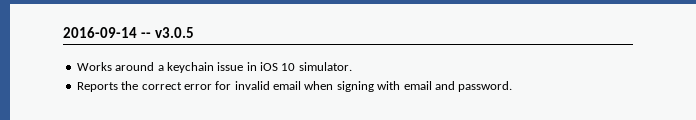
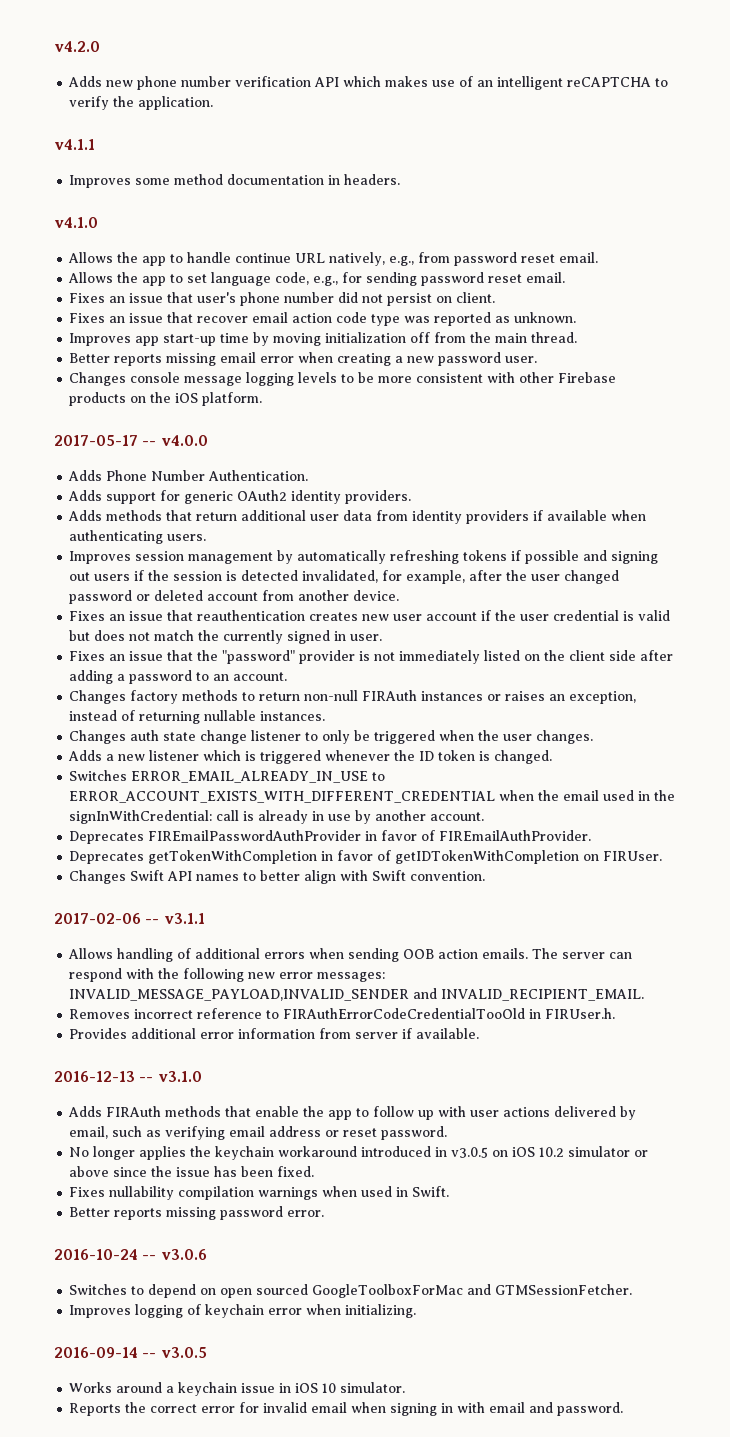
(63, 32) none -> [54,41,100,52] [68,76,669,90] [69,96,214,110] [54,139,95,150] [69,174,401,188] [54,217,98,228] [68,252,599,266] [68,272,566,286] [69,292,496,306] [69,312,577,326] [69,332,578,346] [69,352,538,366] [69,372,617,386] [69,392,263,406] [54,435,208,446] [68,470,309,481] [68,490,412,504] [68,510,647,524] [69,530,207,544] [69,550,659,564] [69,570,620,584] [69,590,400,604] [69,610,671,621] [69,630,383,644] [69,650,674,664] [69,670,288,684] [69,690,637,704] [69,710,326,724] [69,730,594,744] [68,750,553,764] [69,770,386,783] [69,790,676,803] [69,810,485,824] [69,830,592,844] [69,850,663,864] [69,870,486,884] [54,913,205,924] [68,948,633,962] [69,968,386,982] [69,988,645,1001] [69,1008,616,1019] [69,1028,480,1039] [54,1071,202,1082] [68,1106,637,1120] [69,1126,448,1140] [69,1146,649,1160] [69,1166,315,1177] [69,1186,450,1200] [69,1206,325,1220] [54,1249,207,1260] [69,1284,633,1298] [69,1304,417,1318] v4.2.0 // Adds new phone number verification API which makes use of an intelligent reCAPTCHA to verify the application. // v4.1.1 // Improves some method documentation in headers. // v4.1.0 // Allows the app to handle continue URL natively, e.g., from password reset email. // Allows the app to set language code, e.g., for sending password reset email. // Fixes an issue that user's phone number did not persist on client. // Fixes an issue that recover email action code type was reported as unknown. // Improves app start-up time by moving initialization off from the main thread. // Better reports missing email error when creating a new password user. // Changes console message logging levels to be more consistent with other Firebase products on the iOS platform. // 2017-05-17 -- v4.0.0 // Adds Phone Number Authentication. // Adds support for generic OAuth2 identity providers. // Adds methods that return additional user data from identity providers if available when authenticating users. // Improves session management by automatically refreshing tokens if possible and signing out users if the session is detected invalidated, for example, after the user changed password or deleted account from another device. // Fixes an issue that reauthentication creates new user account if the user credential is valid but does not match the currently signed in user. // Fixes an issue that the "password" provider is not immediately listed on the client side after adding a password to an account. // Changes factory methods to return non-null FIRAuth instances or raises an exception, instead of returning nullable instances. // Changes auth state change listener to only be triggered when the user changes. // Adds a new listener which is triggered whenever the ID token is changed. // Switches ERROR_EMAIL_ALREADY_IN_USE to ERROR_ACCOUNT_EXISTS_WITH_DIFFERENT_CREDENTIAL when the email used in the signInWithCredential: call is already in use by another account. // Deprecates FIREmailPasswordAuthProvider in favor of FIREmailAuthProvider. // Deprecates getTokenWithCompletion in favor of getIDTokenWithCompletion on FIRUser. // Changes Swift API names to better align with Swift convention. // 2017-02-06 -- v3.1.1 // Allows handling of additional errors when sending OOB action emails. The server can respond with the following new error messages: INVALID_MESSAGE_PAYLOAD,INVALID_SENDER and INVALID_RECIPIENT_EMAIL. // Removes incorrect reference to FIRAuthErrorCodeCredentialTooOld in FIRUser.h. // Provides additional error information from server if available. // 2016-12-13 -- v3.1.0 // Adds FIRAuth methods that enable the app to follow up with user actions delivered by email, such as verifying email address or reset password. // No longer applies the keychain workaround introduced in v3.0.5 on iOS 10.2 simulator or above since the issue has been fixed. // Fixes nullability compilation warnings when used in Swift. // Better reports missing password error. // 2016-10-24 -- v3.0.6 // Switches to depend on open sourced GoogleToolboxForMac and GTMSessionFetcher. // Improves logging of keychain error when initializing. //
(374, 86) none -> [441,1403,454,1413] in

